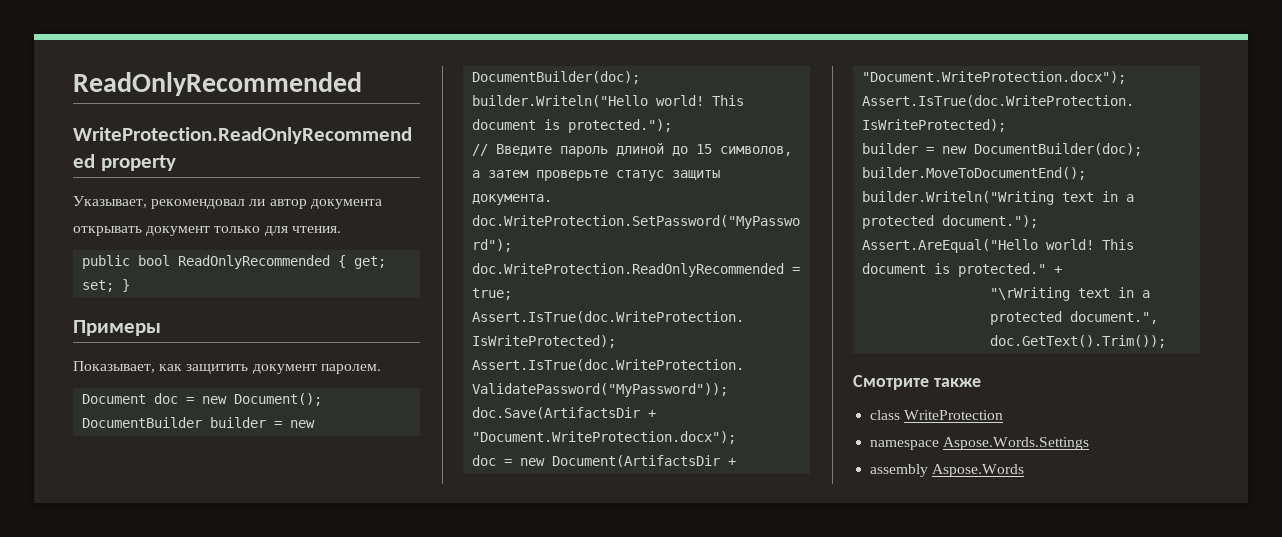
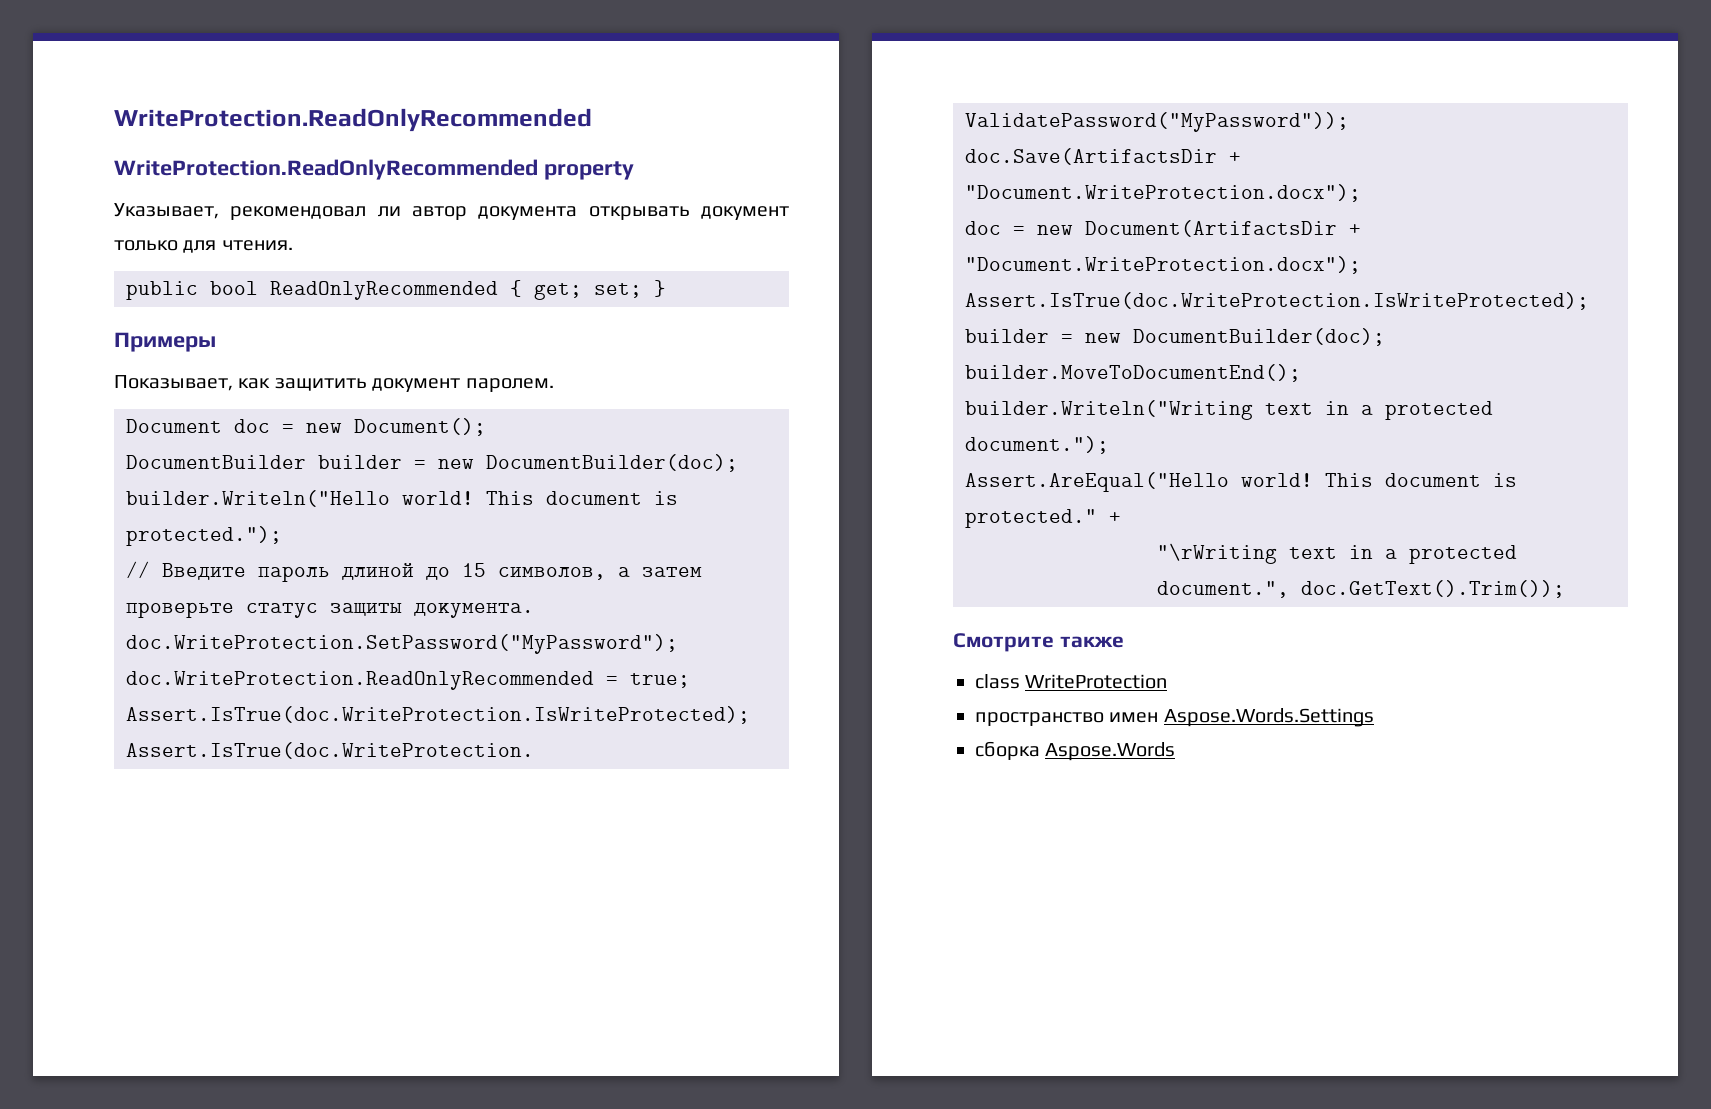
[73,72,362,96] ReadOnlyRecommended -> [114,108,592,132] WriteProtection.ReadOnlyRecommended
[870,440,940,450] namespace -> [975,712,1159,726] пространство имен
[870,464,929,477] assembly -> [975,741,1040,760] сборка

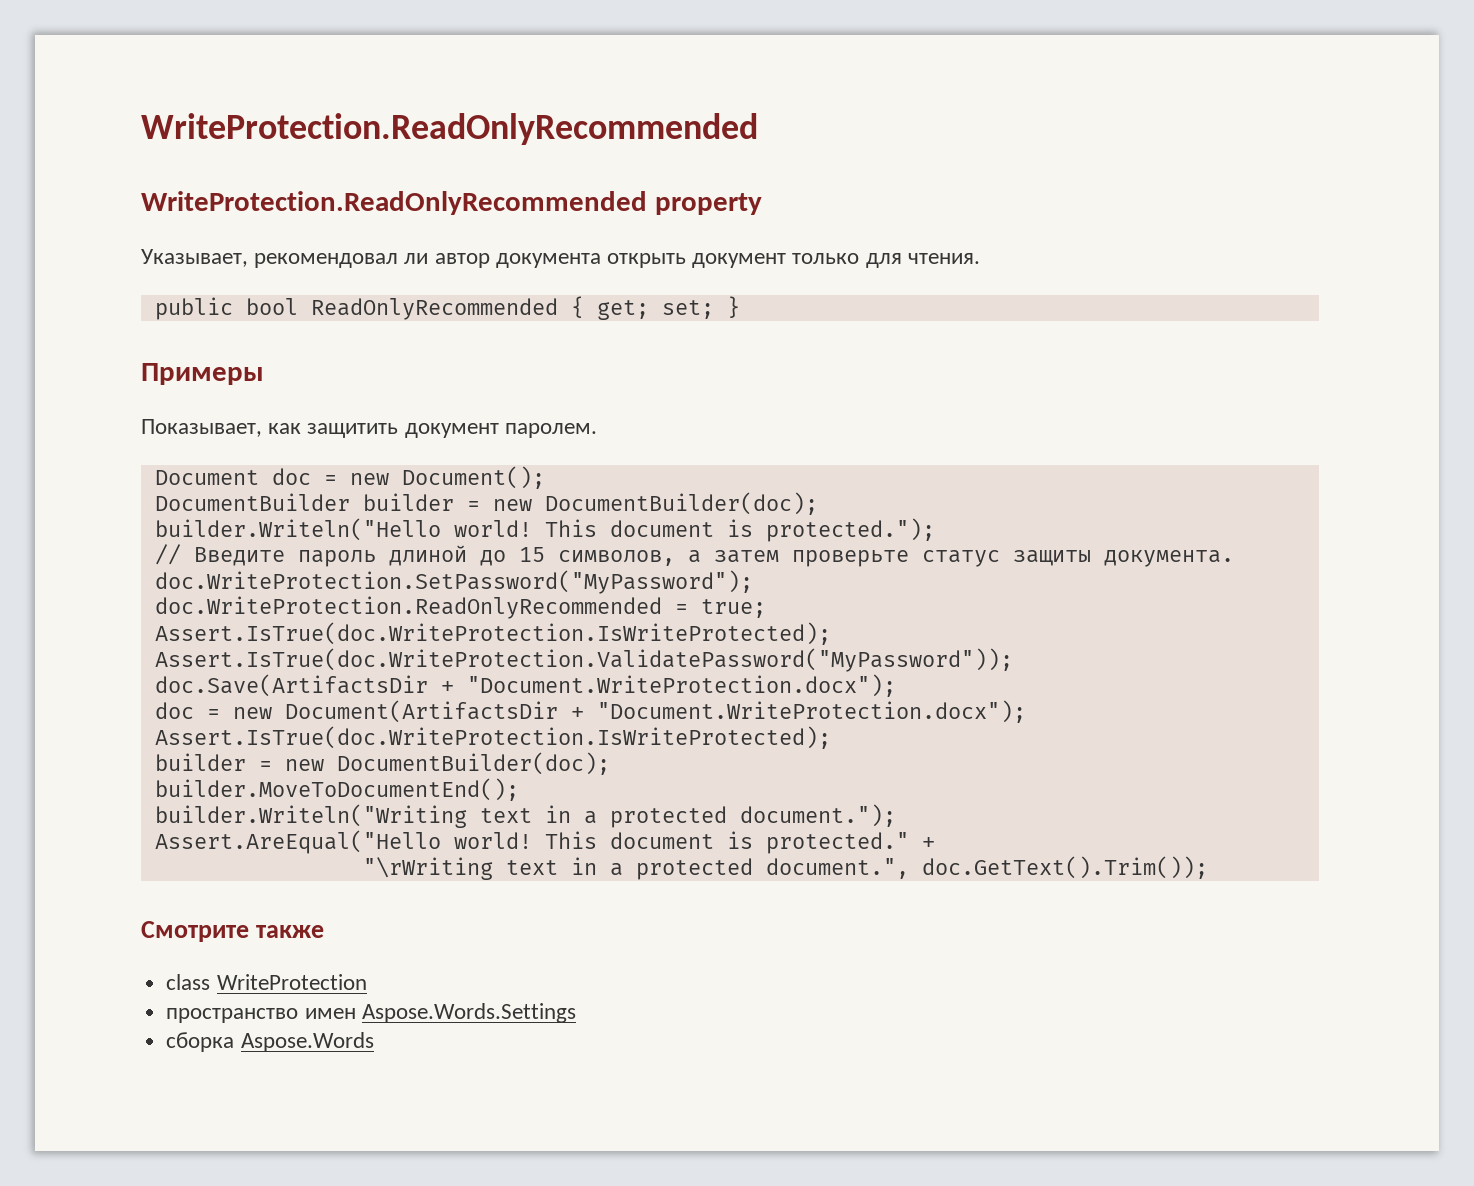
[588,206,690,220] открывать -> [607,253,687,268] открыть

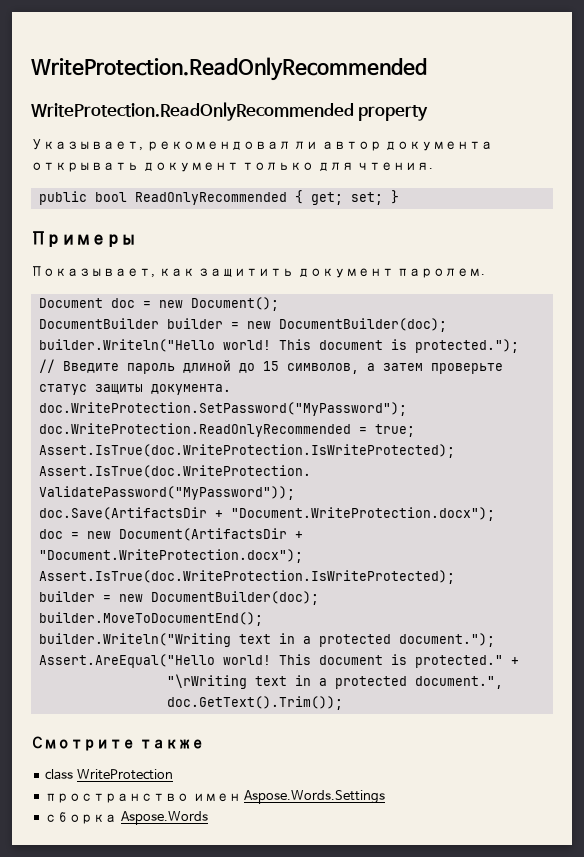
[607,253,687,268] открыть -> [31,162,139,172] открывать

